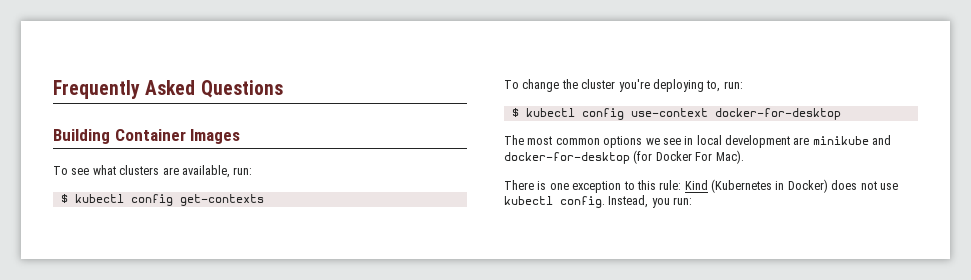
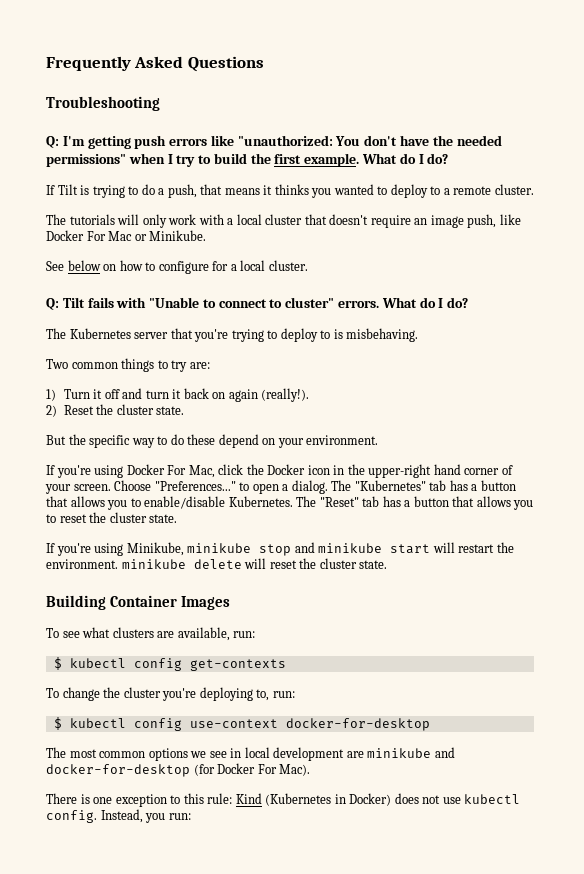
(283, 89) none -> [46,96,160,111] [46,135,502,149] [46,153,449,167] [46,184,534,198] [46,214,521,228] [46,230,207,241] [46,260,308,274] [46,297,469,310] [46,328,419,342] [46,358,210,372] [46,388,310,402] [46,404,185,417] [46,434,379,448] [46,464,513,478] [45,480,516,494] [46,496,534,510] [46,512,178,523] [46,542,514,556] [46,558,388,569] // Troubleshooting // Q: I'm getting push errors like "unauthorized: You don't have the needed permissions" when I try to build the first example. What do I do? // If Tilt is trying to do a push, that means it thinks you wanted to deploy to a remote cluster. // The tutorials will only work with a local cluster that doesn't require an image push, like Docker For Mac or Minikube. // See below on how to configure for a local cluster. // Q: Tilt fails with "Unable to connect to cluster" errors. What do I do? // The Kubernetes server that you're trying to deploy to is misbehaving. // Two common things to try are: // 1) Turn it off and turn it back on again (really!). // 2) Reset the cluster state. // But the specific way to do these depend on your environment. // If you're using Docker For Mac, click the Docker icon in the upper-right hand corner of your screen. Choose "Preferences..." to open a dialog. The "Kubernetes" tab has a button that allows you to enable/disable Kubernetes. The "Reset" tab has a button that allows you to reset the cluster state. // If you're using Minikube, minikube stop and minikube start will restart the environment. minikube delete will reset the cluster state.

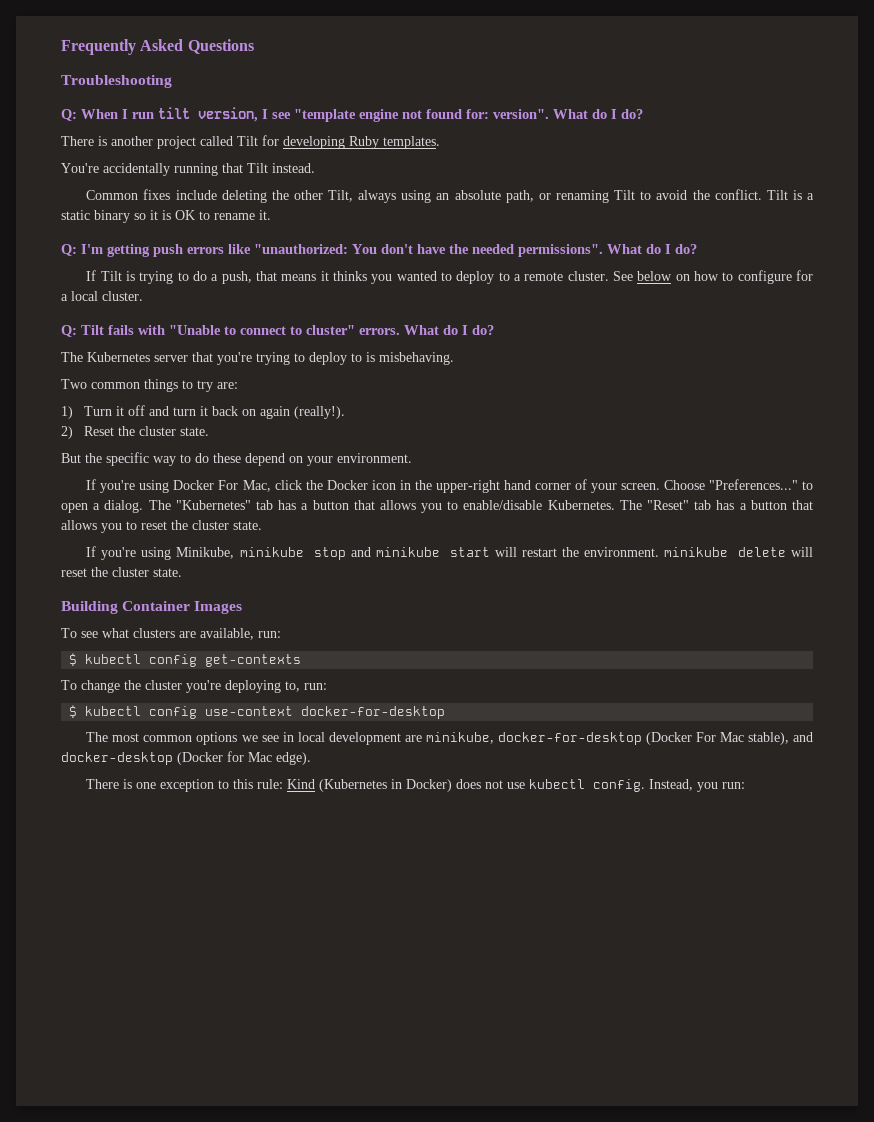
(160, 103) none -> [61,107,643,122] [61,135,440,149] [61,163,315,176] [86,189,815,203] [61,210,271,223] // Q: When I run tilt version, I see "template engine not found for: version". What do I do? // There is another project called Tilt for developing Ruby templates. // You're accidentally running that Tilt instead. // Common fixes include deleting the other Tilt, always using an absolute path, or renaming Tilt to avoid the conflict. Tilt is a static binary so it is OK to rename it.
[46,153,360,167] permissions" when I try to build the first example. -> [518,244,603,257] permissions".
[46,214,521,228] [46,230,207,241] // The tutorials will only work with a local cluster that doesn't require an image push, like Docker For Mac or Minikube. // -> (609, 276) none
[367,747,455,758] [46,763,311,777] minikube and docker-for-desktop (for Docker For Mac). -> [425,732,813,745] [61,751,311,765] minikube, docker-for-desktop (Docker For Mac stable), and docker-desktop (Docker for Mac edge).

